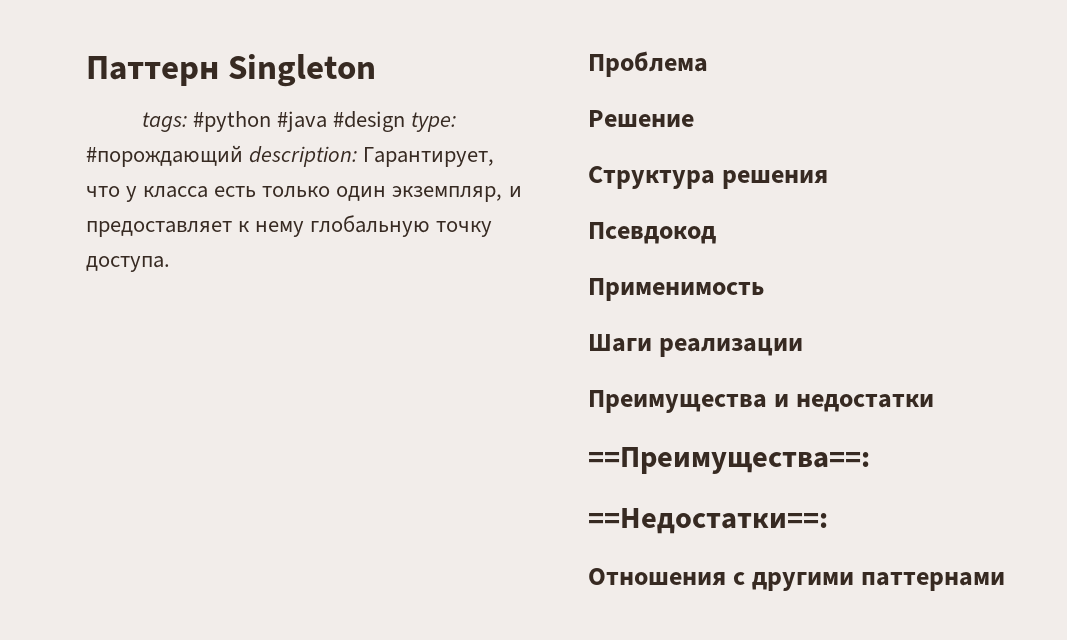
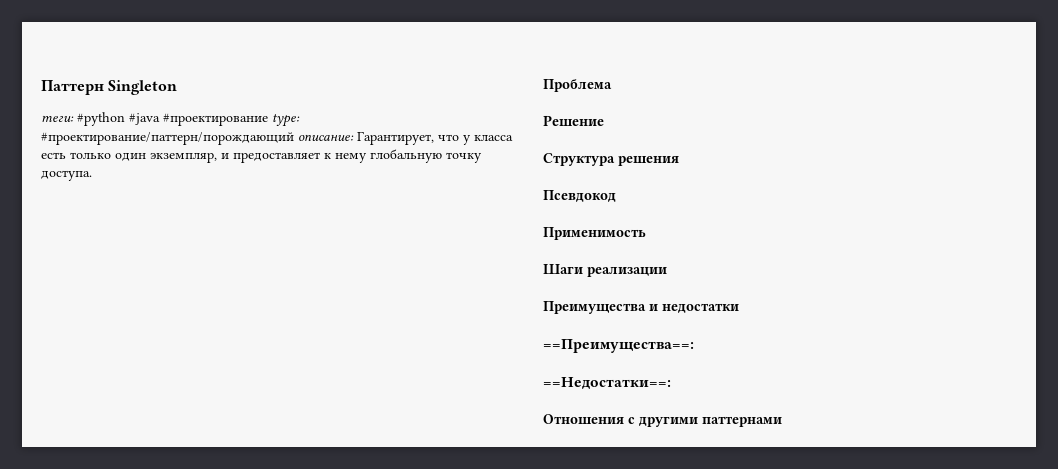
[141,112,187,132] tags: -> [41,115,74,122] теги:
[332,111,457,132] [86,145,358,167] #design type: #порождающий description: -> [163,113,300,127] [41,132,354,145] #проектирование type: #проектирование/паттерн/порождающий описание:

